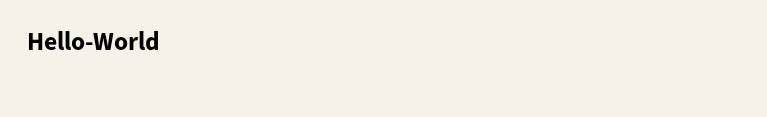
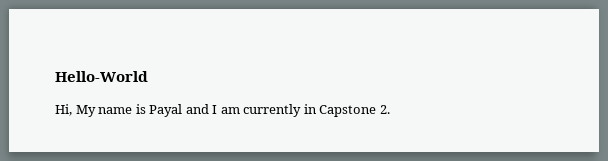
(160, 41) none -> [55,104,390,117] // Hi, My name is Payal and I am currently in Capstone 2.

